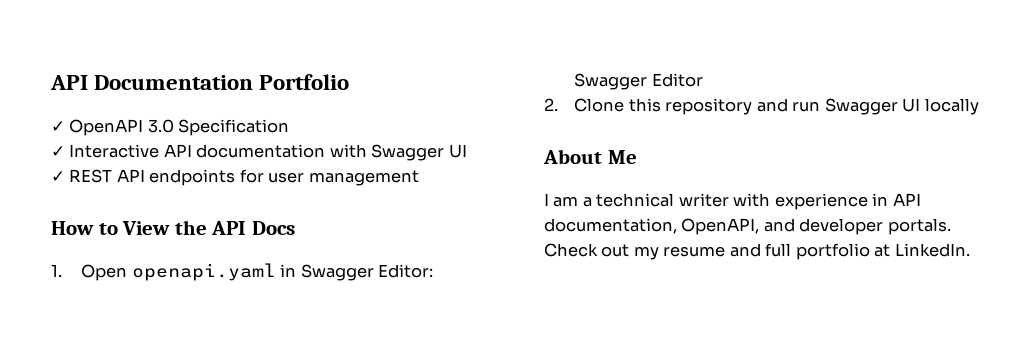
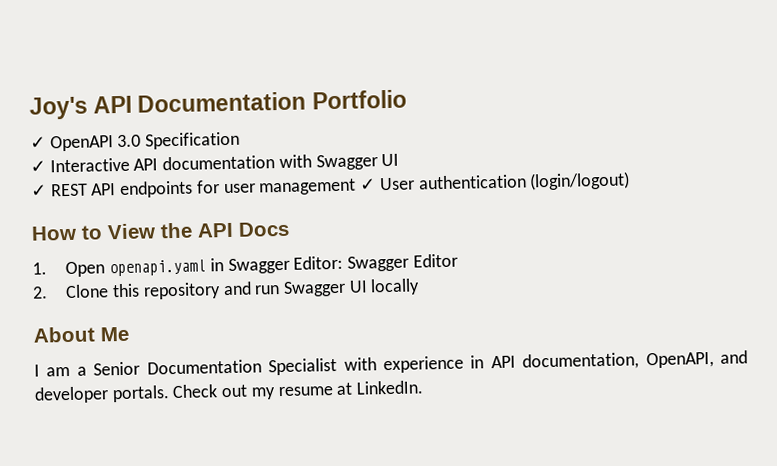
(50, 82) none -> [29,96,88,120] Joy's
(419, 178) none -> [359,171,631,191] ✓ User authentication (login/logout)
[596,193,729,207] technical writer -> [93,357,338,376] Senior Documentation Specialist
[729,243,870,260] and full portfolio -> (334, 391) none

